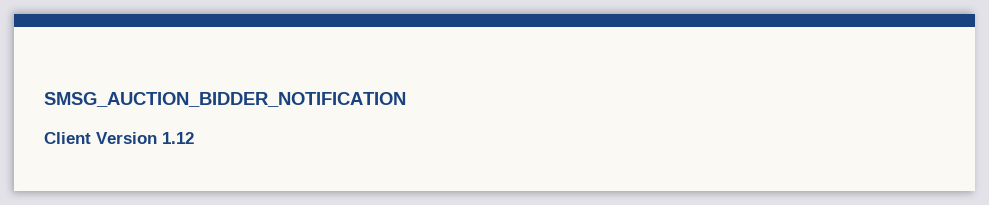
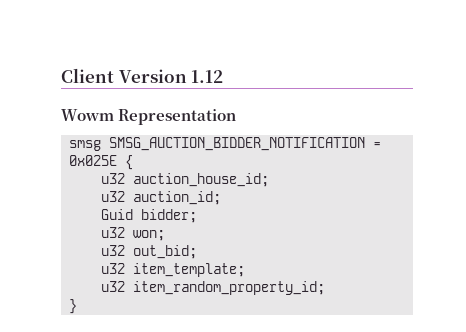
[44,92,406,107] SMSG_AUCTION_BIDDER_NOTIFICATION // -> (61, 75) none
(194, 138) none -> [61,109,237,125] [69,137,382,151] [69,155,134,170] [101,173,270,187] [101,191,222,205] [101,209,198,223] [101,227,166,241] [101,245,198,259] [101,263,246,277] [101,281,326,295] [69,299,78,314] // Wowm Representation // smsg SMSG_AUCTION_BIDDER_NOTIFICATION = 0x025E { // u32 auction_house_id; // u32 auction_id; // Guid bidder; // u32 won; // u32 out_bid; // u32 item_template; // u32 item_random_property_id; // }

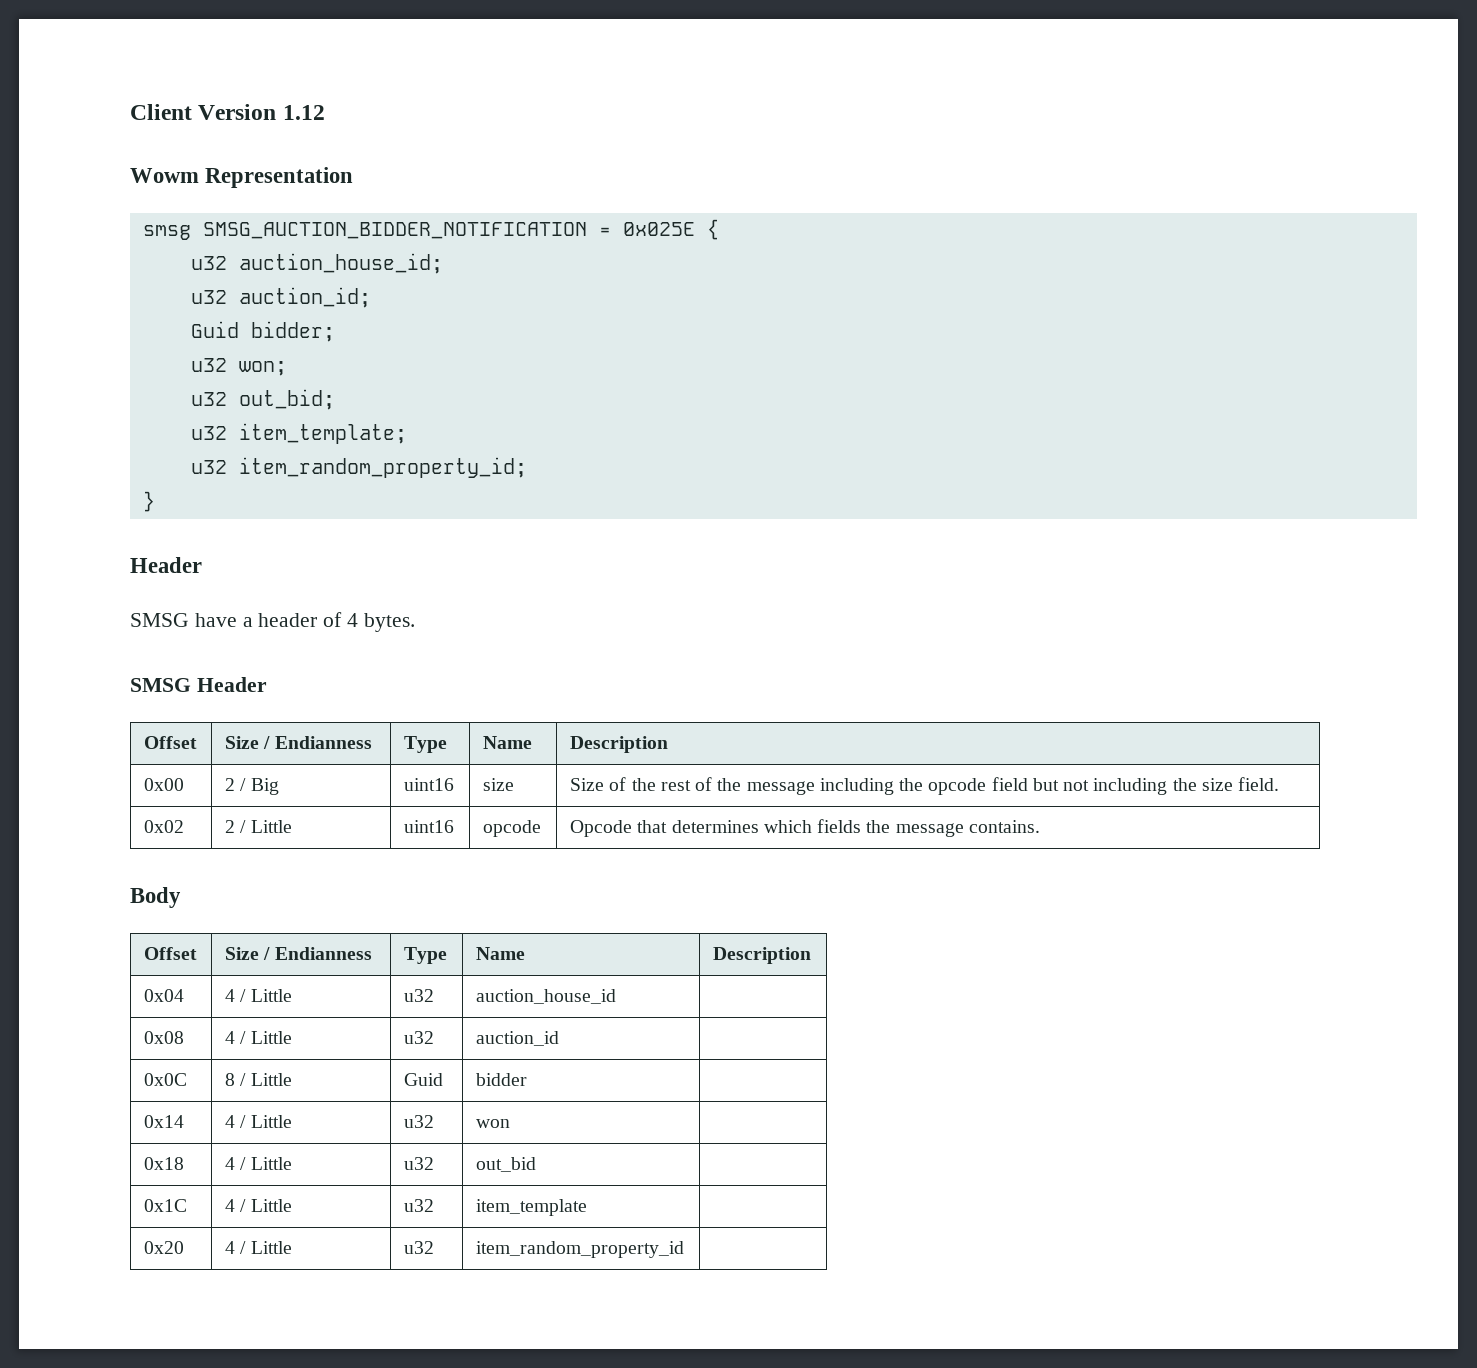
(78, 306) none -> [130,557,202,573] [130,612,415,632] [130,677,267,692] [143,736,197,749] [224,736,372,749] [403,736,447,753] [482,736,532,749] [569,736,668,753] [143,778,184,791] [224,778,279,795] [403,778,454,791] [482,778,514,791] [569,777,1280,795] [143,820,184,833] [224,820,292,833] [403,820,454,833] [482,820,541,837] [569,819,1040,837] [130,887,181,908] [143,947,197,960] [224,947,372,960] [403,947,447,964] [475,947,525,960] [712,947,811,964] [143,989,184,1002] [224,989,292,1002] [403,989,434,1002] [475,989,616,1004] [143,1031,184,1044] [224,1031,292,1044] [403,1031,434,1044] [475,1031,559,1046] [143,1073,187,1086] [224,1073,292,1086] [403,1073,443,1086] [475,1073,527,1086] [143,1115,184,1128] [224,1115,292,1128] [403,1115,434,1128] [475,1119,510,1128] [143,1157,184,1170] [224,1157,292,1170] [403,1157,434,1170] [475,1157,536,1172] [143,1199,187,1212] [224,1199,292,1212] [403,1199,434,1212] [475,1199,587,1216] [143,1241,184,1254] [224,1241,292,1254] [403,1241,434,1254] [475,1241,684,1258] // Header // SMSG have a header of 4 bytes. // SMSG Header // Offset | Size / Endianness | Type | Name | Description // 0x00 | 2 / Big | uint16 | size | Size of the rest of the message including the opcode field but not including the size field. // 0x02 | 2 / Little | uint16 | opcode | Opcode that determines which fields the message contains. // Body // Offset | Size / Endianness | Type | Name | Description // 0x04 | 4 / Little | u32 | auction_house_id | // 0x08 | 4 / Little | u32 | auction_id | // 0x0C | 8 / Little | Guid | bidder | // 0x14 | 4 / Little | u32 | won | // 0x18 | 4 / Little | u32 | out_bid | // 0x1C | 4 / Little | u32 | item_template | // 0x20 | 4 / Little | u32 | item_random_property_id |

